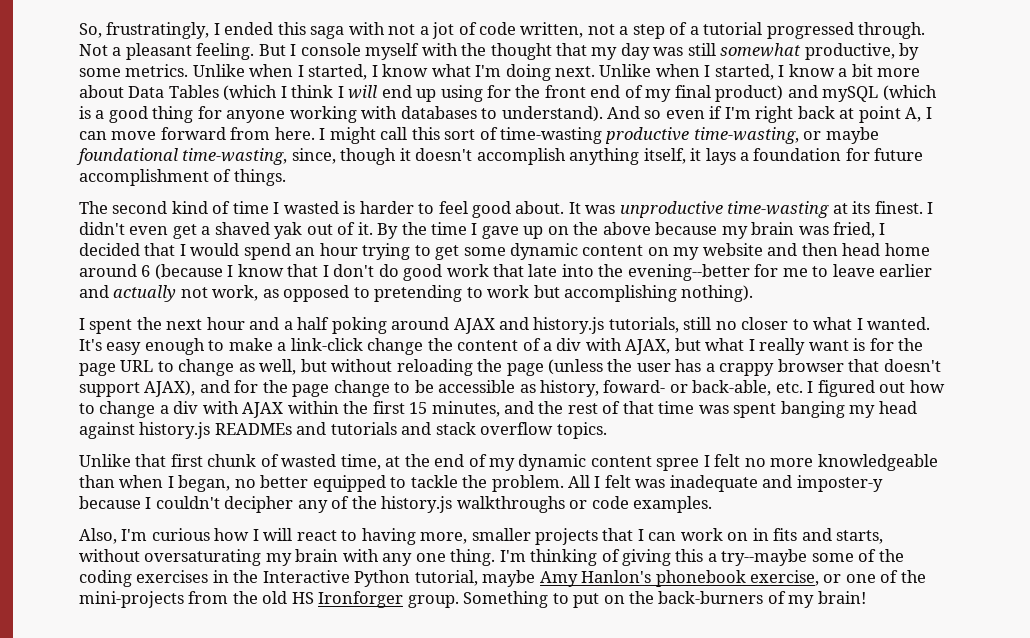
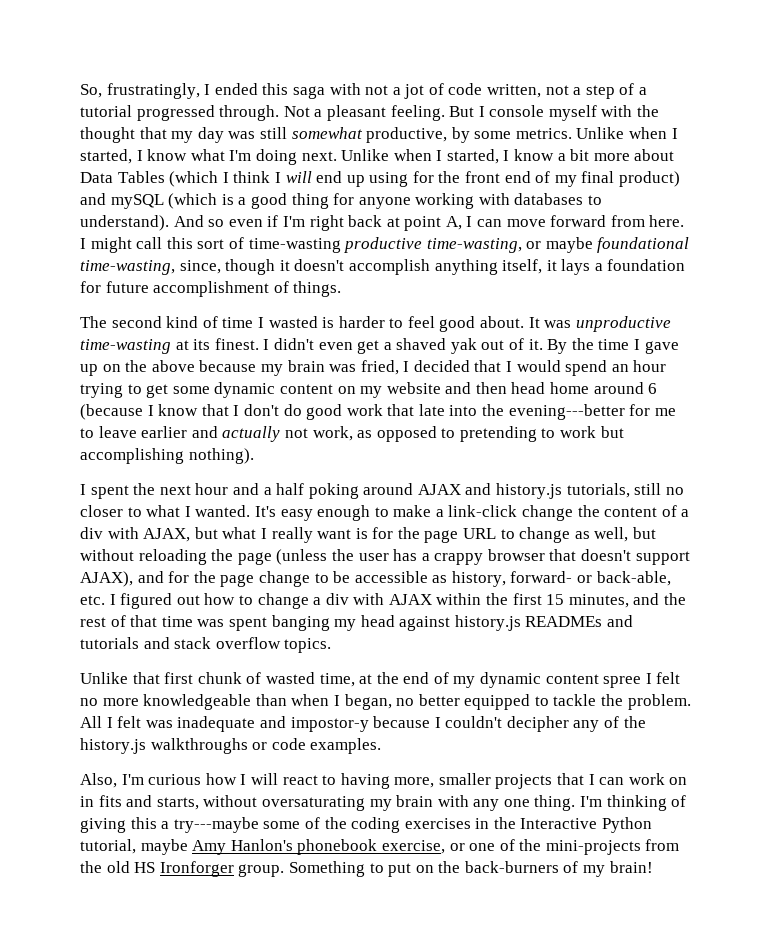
[627,264,750,281] evening--better -> [508,404,625,420] evening---better
[603,380,666,393] foward- -> [510,571,573,583] forward-
[796,475,883,492] imposter-y -> [290,717,369,732] impostor-y
[721,549,808,566] try--maybe -> [173,817,259,833] try---maybe

